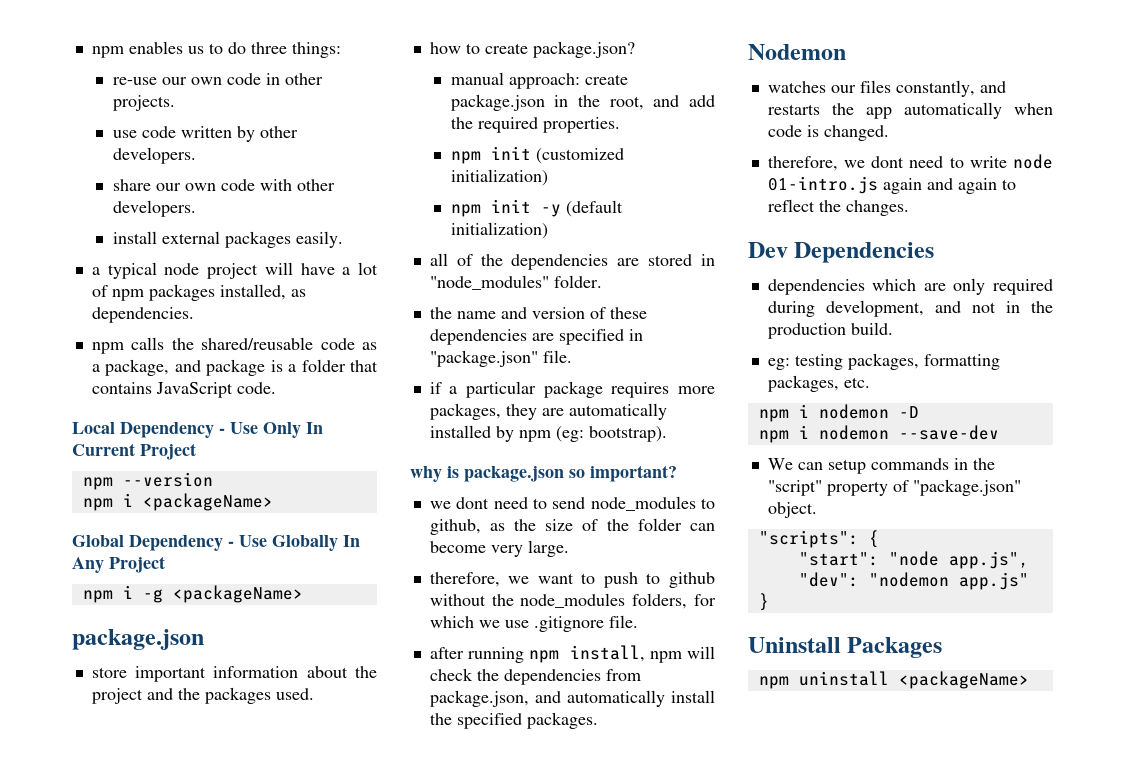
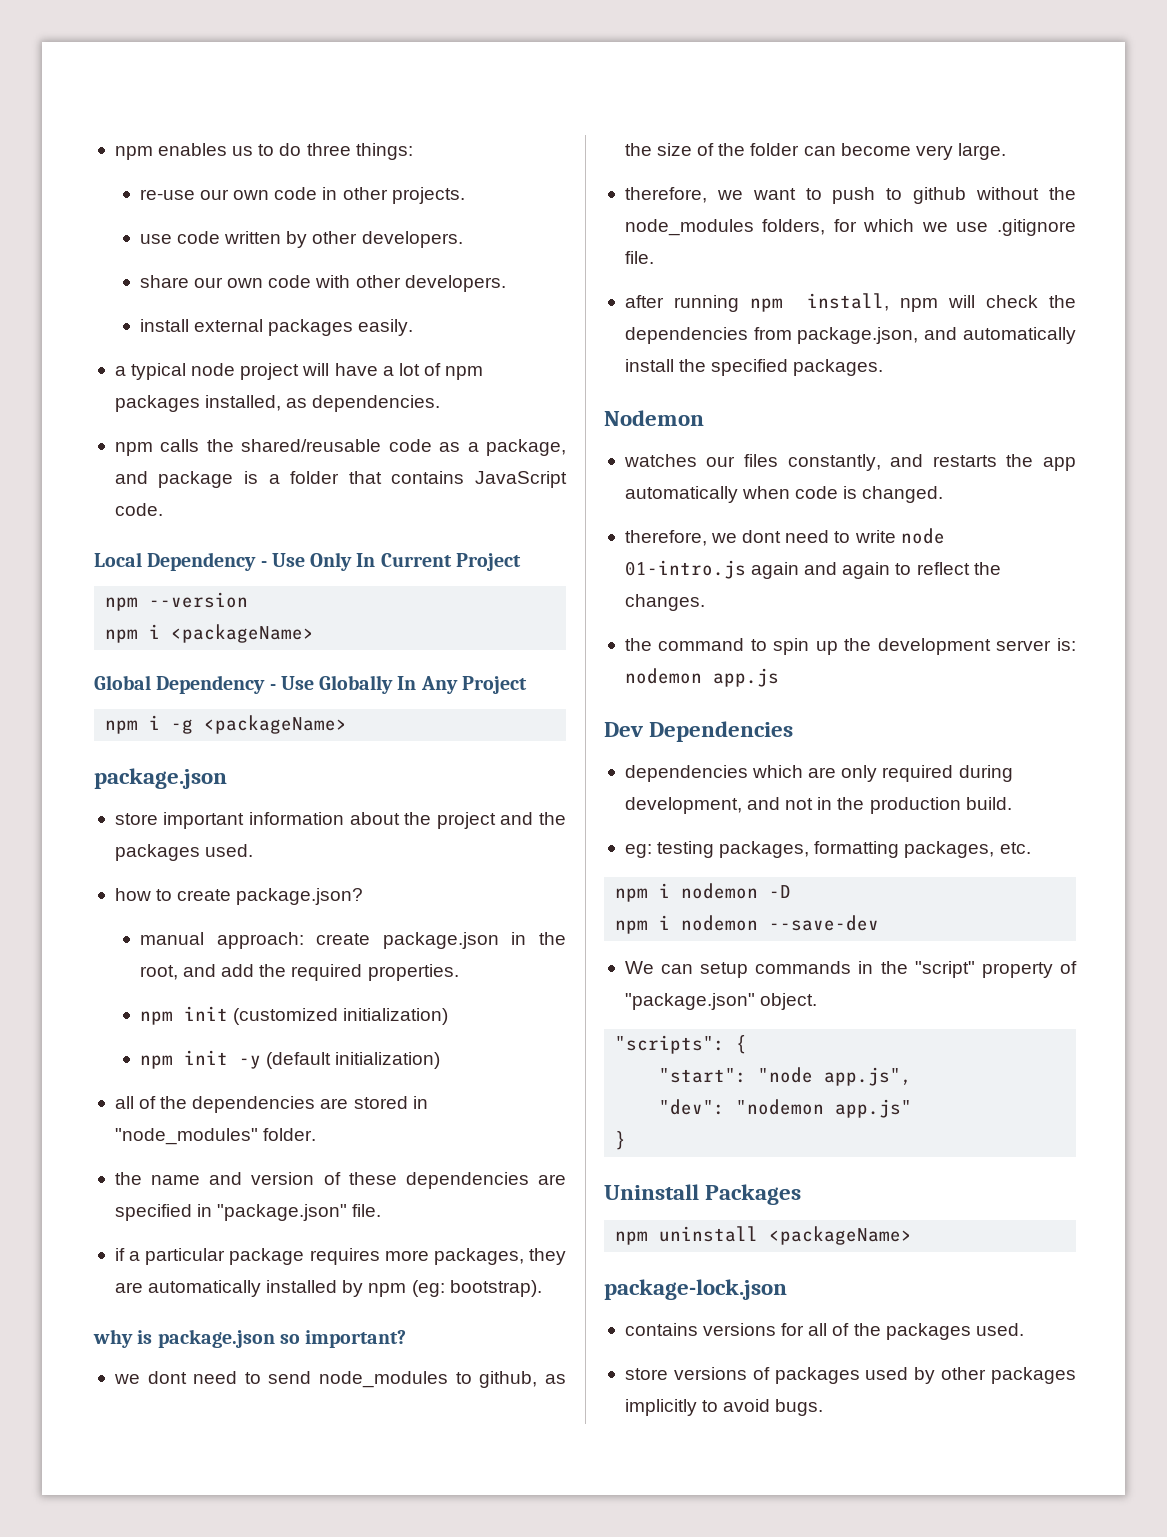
(909, 208) none -> [624,638,1076,655] [624,668,779,687] // the command to spin up the development server is: nodemon app.js
(1029, 680) none -> [604,1279,787,1300] [624,1323,1024,1340] [624,1367,1076,1384] [624,1399,824,1416] // package-lock.json // contains versions for all of the packages used. // store versions of packages used by other packages implicitly to avoid bugs.

